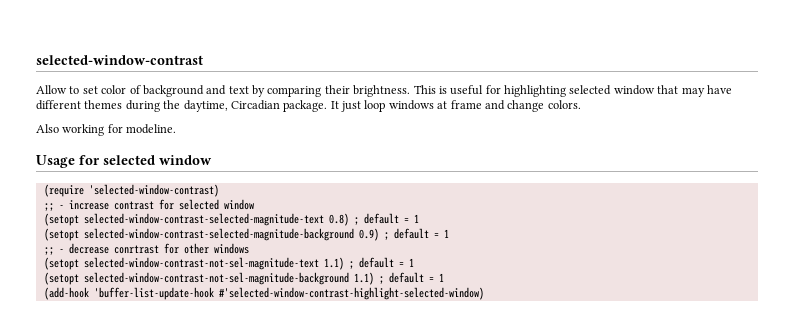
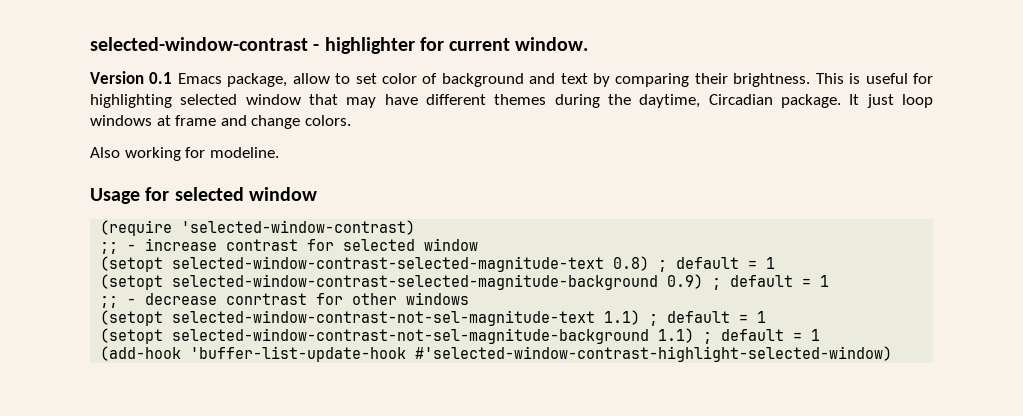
[36,85,67,94] // Allow -> [313,37,589,54] [90,71,330,87] - highlighter for current window. // Version 0.1 Emacs package, allow

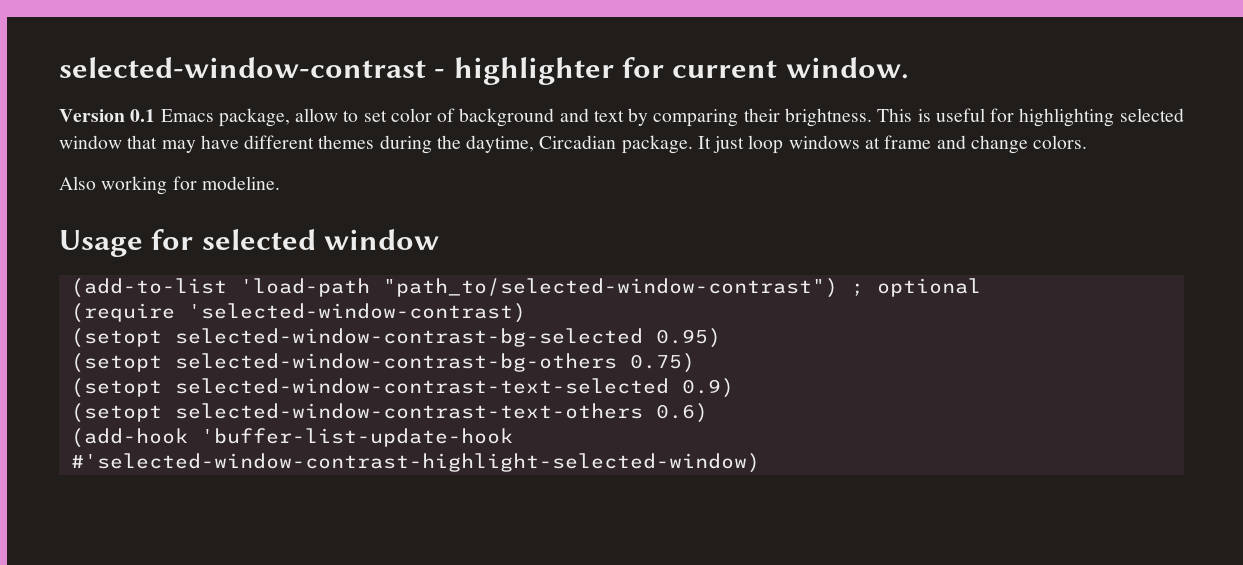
[100,220,416,236] [100,238,479,254] [100,256,776,272] [100,274,659,290] (require 'selected-window-contrast) // ;; - increase contrast for selected window // (setopt selected-window-contrast-selected-magnitude-text 0.8) ; default = 1 // (setopt selected-window-contrast-selected-magnitude-background -> [70,278,981,298] [70,303,526,323] [70,328,721,348] [70,353,695,373] [70,378,669,398] (add-to-list 'load-path "path_to/selected-window-contrast") ; optional // (require 'selected-window-contrast) // (setopt selected-window-contrast-bg-selected 0.95) // (setopt selected-window-contrast-bg-others 0.75) // (setopt selected-window-contrast-text-selected
[712,275,830,290] [100,292,470,308] [100,310,767,326] [100,328,821,344] ; default = 1 // ;; - decrease conrtrast for other windows // (setopt selected-window-contrast-not-sel-magnitude-text 1.1) ; default = 1 // (setopt selected-window-contrast-not-sel-magnitude-background 1.1) ; default = 1 -> [70,403,708,423] // (setopt selected-window-contrast-text-others 0.6)

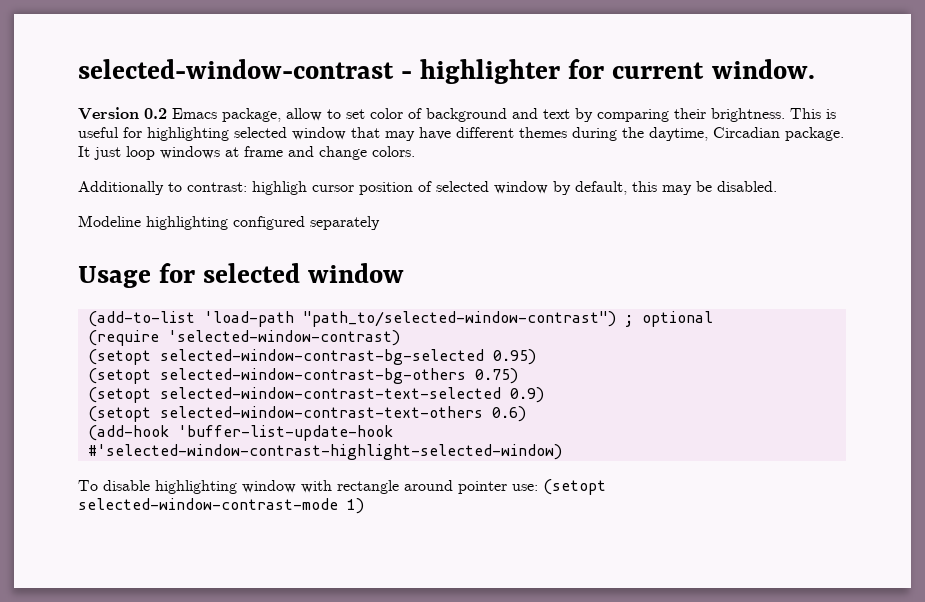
[130,109,156,122] 0.1 -> [144,108,167,119] 0.2
[59,176,280,195] Also working for modeline. -> [78,181,777,195] [78,215,380,230] Additionally to contrast: highligh cursor position of selected window by default, this may be disabled. // Modeline highlighting configured separately
(760, 463) none -> [78,479,606,495] [78,498,364,514] // To disable highlighting window with rectangle around pointer use: (setopt selected-window-contrast-mode 1)

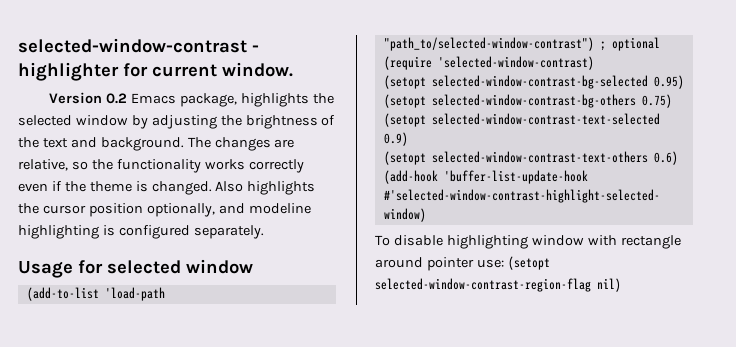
[286,108,836,122] [78,127,844,141] [78,146,415,160] [78,181,777,195] [78,215,380,230] allow to set color of background and text by comparing their brightness. This is useful for highlighting selected window that may have different themes during the daytime, Circadian package. It just loop windows at frame and change colors. // Additionally to contrast: highligh cursor position of selected window by default, this may be disabled. // Modeline highlighting configured separately -> [240,93,334,107] [18,115,336,129] [18,137,295,151] [18,159,304,173] [18,181,316,195] [18,203,311,217] [18,225,264,239] highlights the selected window by adjusting the brightness of the text and background. The changes are relative, so the functionality works correctly even if the theme is changed. Also highlights the cursor position optionally, and modeline highlighting is configured separately.
[78,498,364,514] selected-window-contrast-mode 1) -> [375,278,621,292] selected-window-contrast-region-flag nil)

